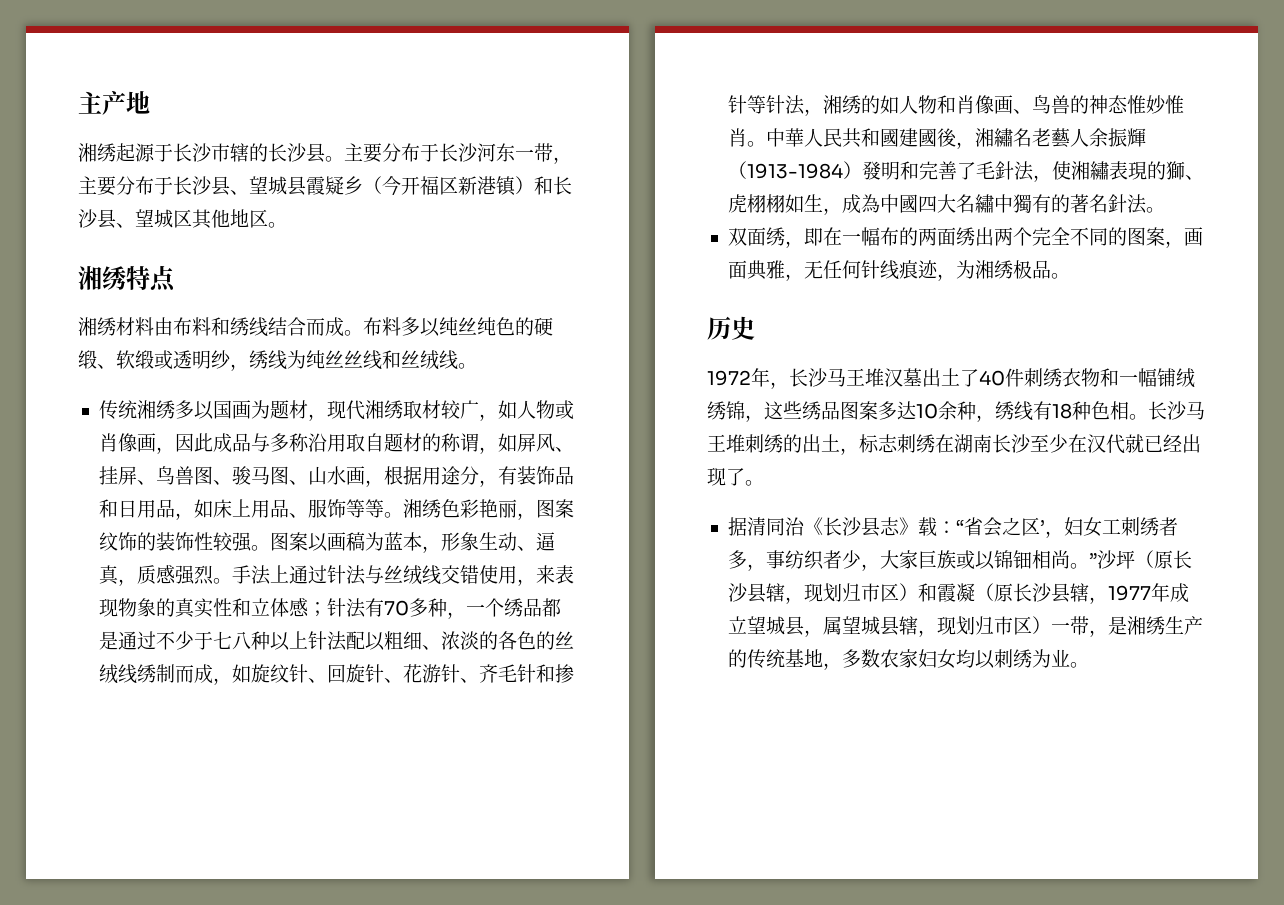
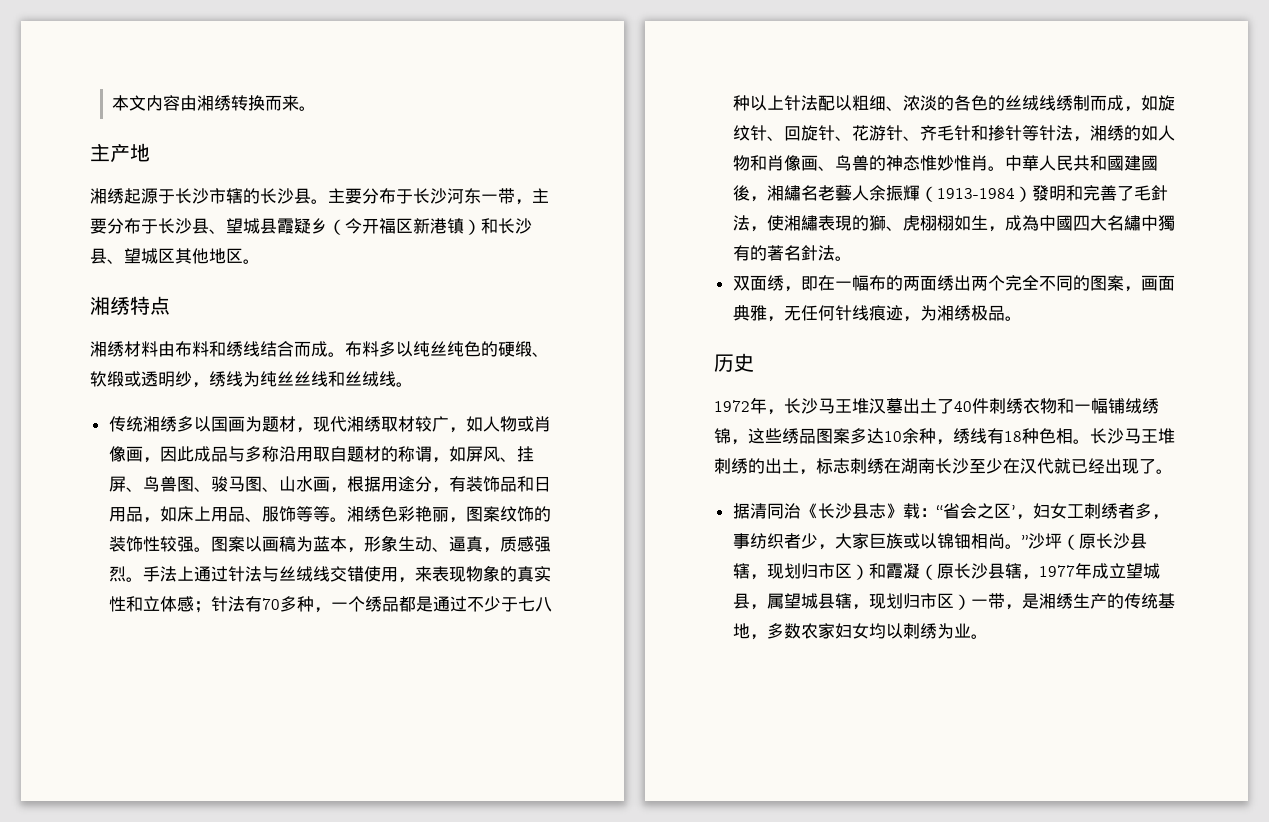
(78, 102) none -> [112,95,317,111] 本文内容由湘绣转换而来。 //

